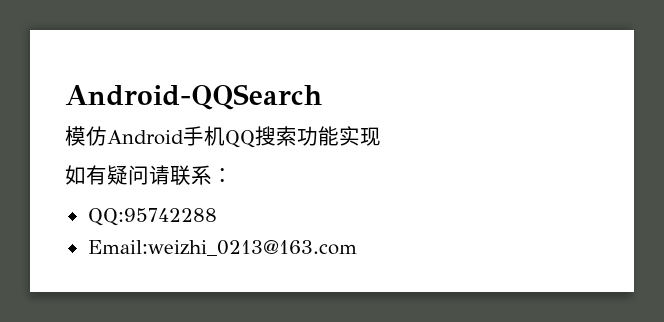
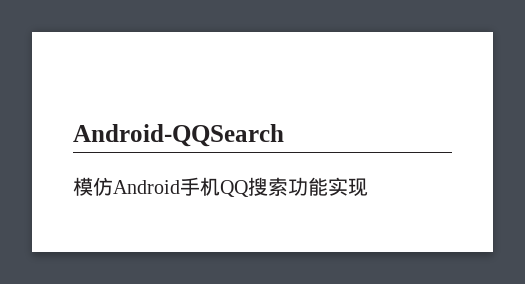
[65,165,233,186] [87,208,217,226] [87,240,357,256] // 如有疑问请联系： // QQ:95742288 // Email:weizhi_0213@163.com -> (368, 187) none

